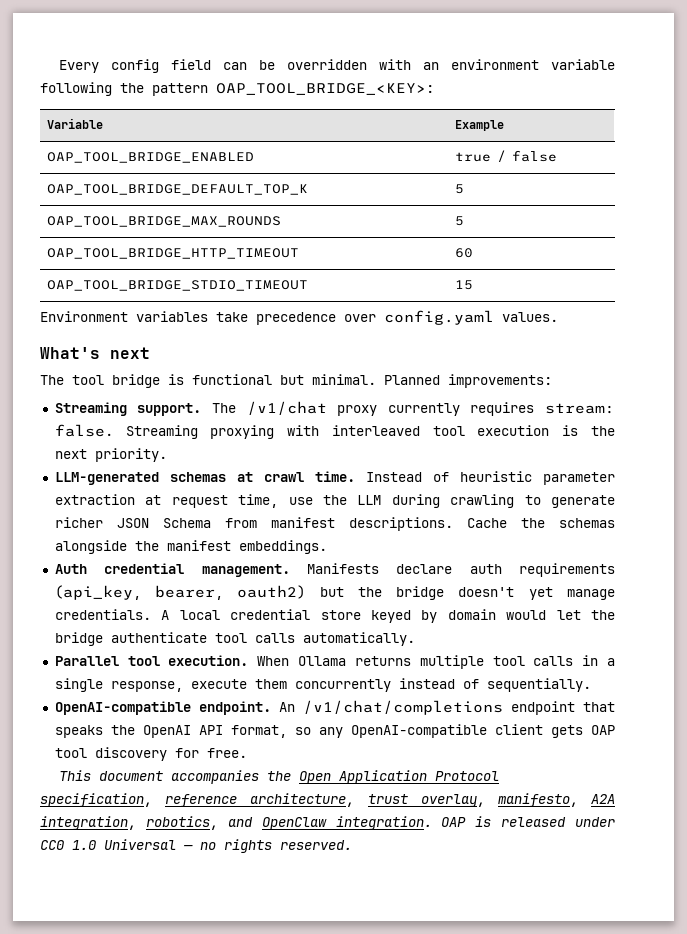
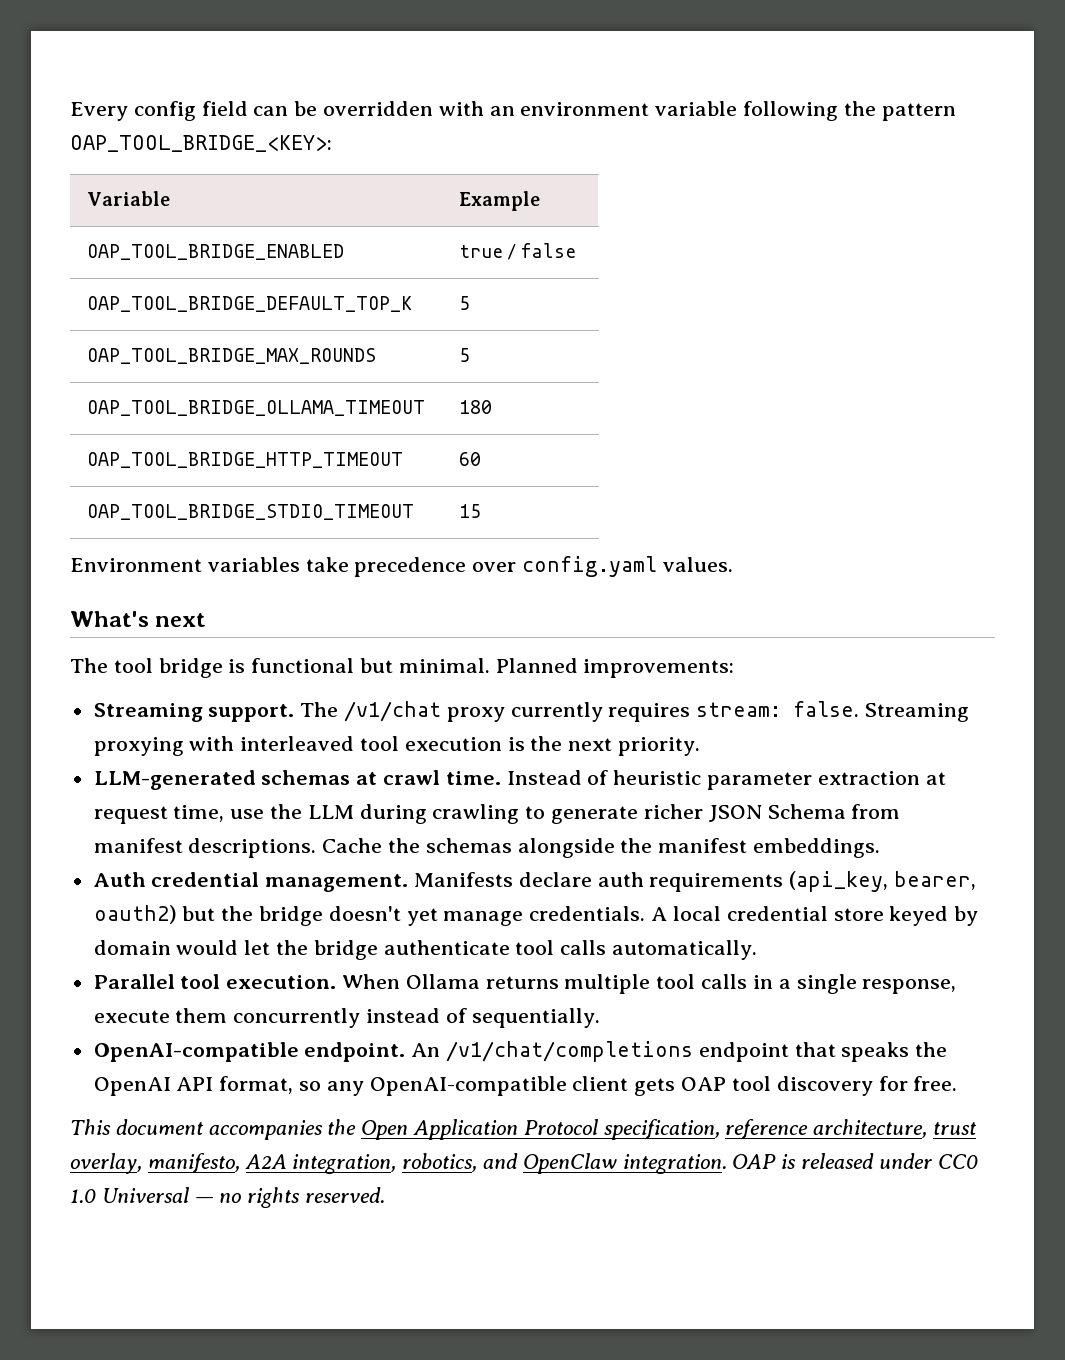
(464, 221) none -> [86,400,425,416] [458,400,492,414] // OAP_TOOL_BRIDGE_OLLAMA_TIMEOUT | 180

